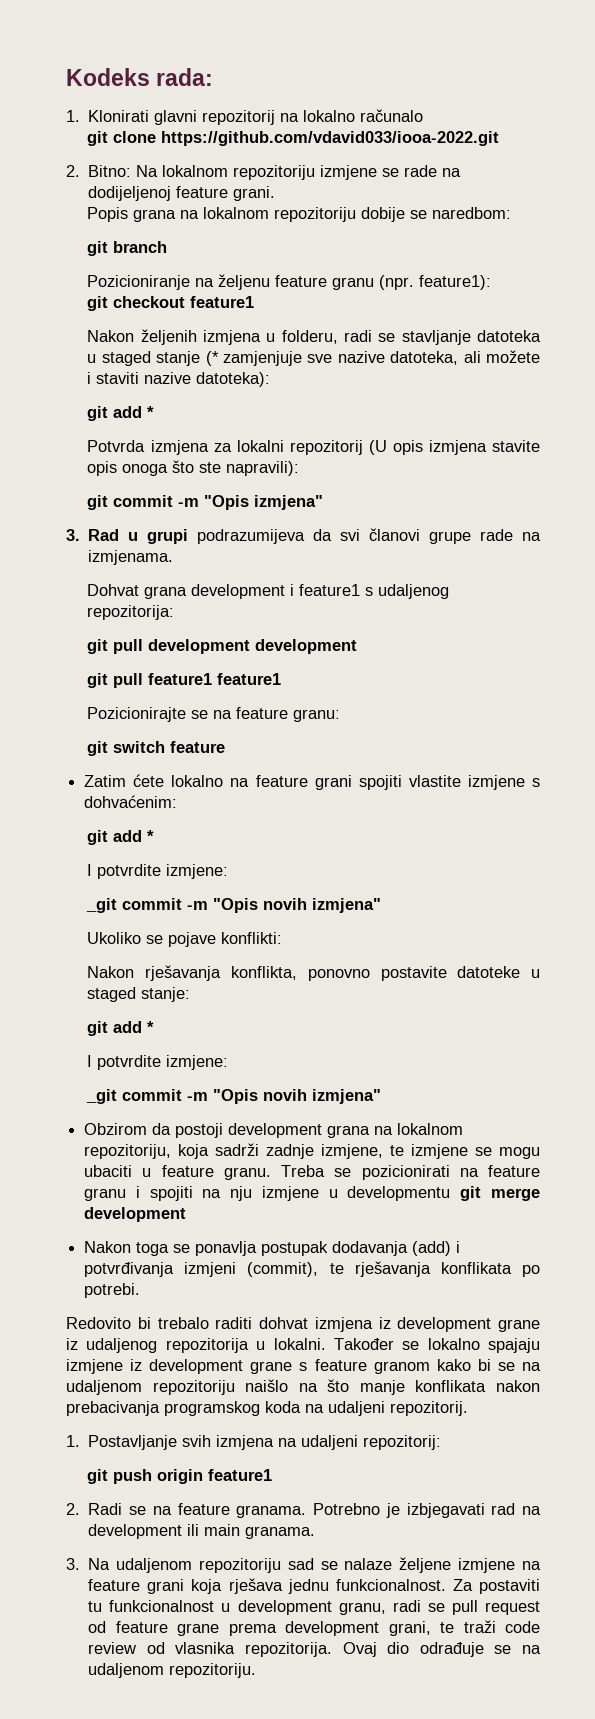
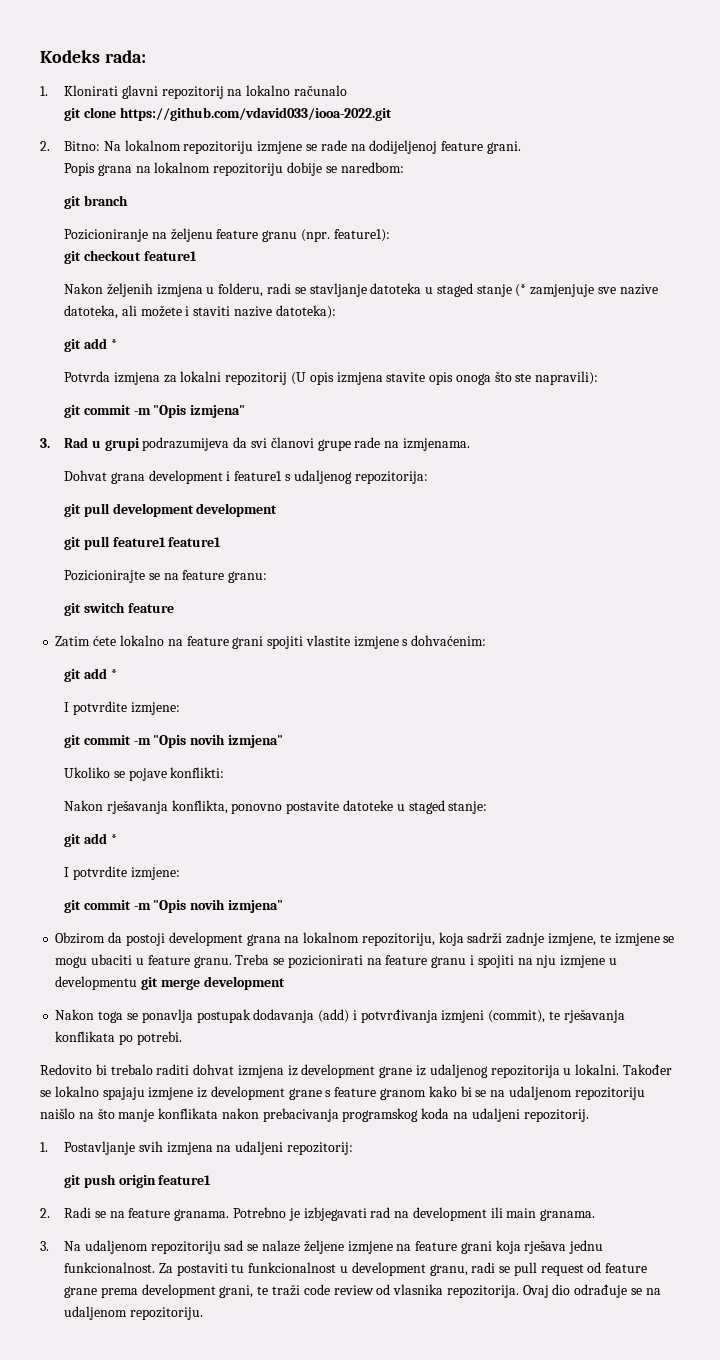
[86,898,118,913] _git -> [64,735,82,748] git
[86,1089,118,1104] _git -> [64,900,82,913] git

